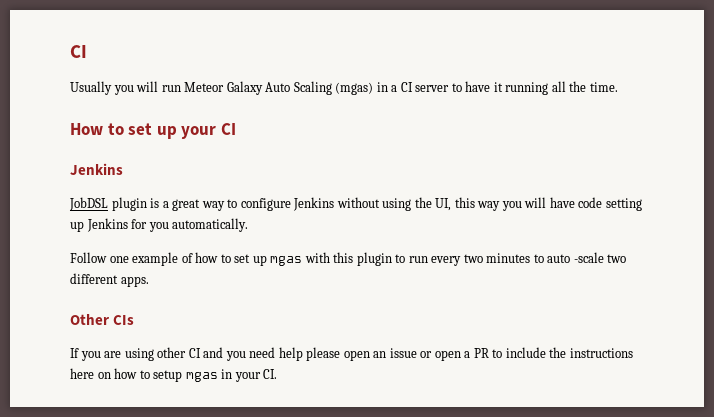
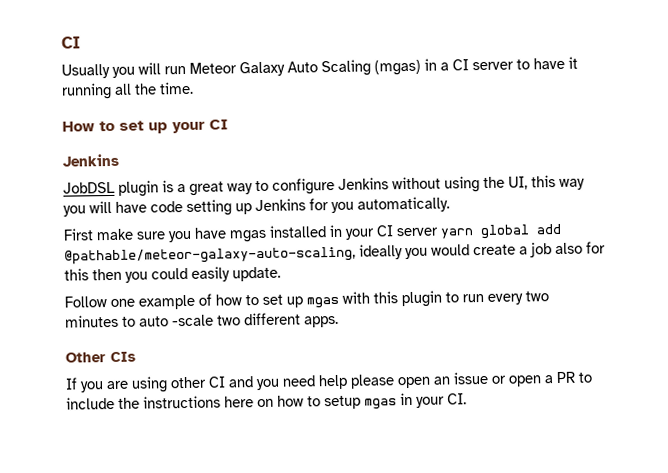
(249, 225) none -> [63,223,561,243] [64,241,606,265] [64,266,281,283] // First make sure you have mgas installed in your CI server yarn global add @pathable/meteor-galaxy-auto-scaling, ideally you would create a job also for this then you could easily update.

